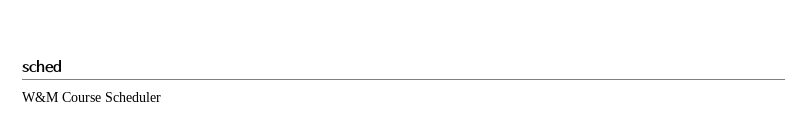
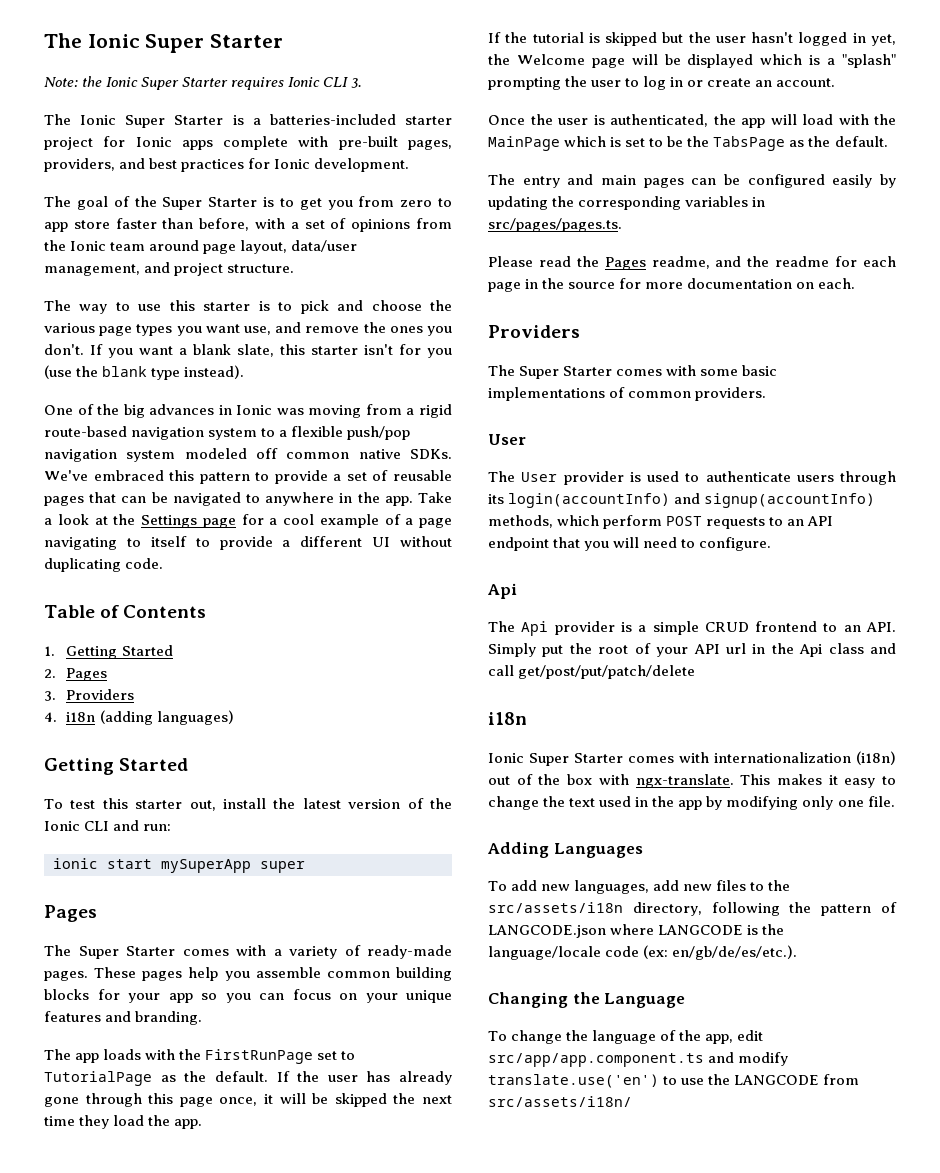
[22,60,62,73] [22,92,161,102] sched // W&M Course Scheduler -> [44,33,284,53] [44,76,363,90] [44,114,452,128] [44,136,452,150] [44,158,410,172] [44,196,452,210] [44,218,453,232] [44,240,358,254] [44,262,295,276] [44,300,452,314] [44,322,452,336] [44,344,452,358] [44,365,245,380] [44,404,452,418] [44,426,411,440] [44,448,452,462] [44,470,452,484] [44,492,453,506] [44,514,452,528] [44,536,452,550] [44,558,164,572] [44,605,207,618] [44,645,173,659] [44,668,108,681] [44,689,135,701] [44,710,234,725] [44,758,189,775] [44,798,453,811] [44,820,172,831] [53,858,305,873] [44,905,97,922] [44,945,452,959] [44,967,452,981] [44,989,452,1003] [44,1011,203,1025] [44,1049,356,1064] [44,1071,452,1086] [44,1093,453,1107] [44,1115,203,1129] [488,32,896,46] [488,54,897,68] [488,76,836,90] [488,114,896,128] [488,136,888,151] [488,174,896,188] [488,196,766,210] [488,218,622,232] [488,256,896,270] [488,278,856,292] [488,325,580,338] [488,365,778,379] [488,387,767,401] [488,434,526,445] [488,471,896,485] [488,493,876,508] [488,515,834,529] [488,537,772,551] [487,583,517,599] [488,621,897,636] [488,643,896,657] [488,665,696,679] [488,712,527,725] [488,751,896,766] [488,774,896,788] [488,796,895,810] [487,842,643,858] [488,880,791,894] [488,902,897,916] [488,924,785,938] [488,945,798,960] [488,992,686,1008] [488,1030,764,1044] [488,1052,789,1067] [488,1074,860,1088] [488,1096,632,1107] The Ionic Super Starter // Note: the Ionic Super Starter requires Ionic CLI 3. // The Ionic Super Starter is a batteries-included starter project for Ionic apps complete with pre-built pages, providers, and best practices for Ionic development. // The goal of the Super Starter is to get you from zero to app store faster than before, with a set of opinions from the Ionic team around page layout, data/user management, and project structure. // The way to use this starter is to pick and choose the various page types you want use, and remove the ones you don't. If you want a blank slate, this starter isn't for you (use the blank type instead). // One of the big advances in Ionic was moving from a rigid route-based navigation system to a flexible push/pop navigation system modeled off common native SDKs. We've embraced this pattern to provide a set of reusable pages that can be navigated to anywhere in the app. Take a look at the Settings page for a cool example of a page navigating to itself to provide a different UI without duplicating code. // Table of Contents // 1. Getting Started // 2. Pages // 3. Providers // 4. i18n (adding languages) // Getting Started // To test this starter out, install the latest version of the Ionic CLI and run: // ionic start mySuperApp super // Pages // The Super Starter comes with a variety of ready-made pages. These pages help you assemble common building blocks for your app so you can focus on your unique features and branding. // The app loads with the FirstRunPage set to TutorialPage as the default. If the user has already gone through this page once, it will be skipped the next time they load the app. // If the tutorial is skipped but the user hasn't logged in yet, the Welcome page will be displayed which is a "splash" prompting the user to log in or create an account. // Once the user is authenticated, the app will load with the MainPage which is set to be the TabsPage as the default. // The entry and main pages can be configured easily by updating the corresponding variables in src/pages/pages.ts. // Please read the Pages readme, and the readme for each page in the source for more documentation on each. // Providers // The Super Starter comes with some basic implementations of common providers. // User // The User provider is used to authenticate users through its login(accountInfo) and signup(accountInfo) methods, which perform POST requests to an API endpoint that you will need to configure. // Api // The Api provider is a simple CRUD frontend to an API. Simply put the root of your API url in the Api class and call get/post/put/patch/delete // i18n // Ionic Super Starter comes with internationalization (i18n) out of the box with ngx-translate. This makes it easy to change the text used in the app by modifying only one file. // Adding Languages // To add new languages, add new files to the src/assets/i18n directory, following the pattern of LANGCODE.json where LANGCODE is the language/locale code (ex: en/gb/de/es/etc.). // Changing the Language // To change the language of the app, edit src/app/app.component.ts and modify translate.use('en') to use the LANGCODE from src/assets/i18n/

